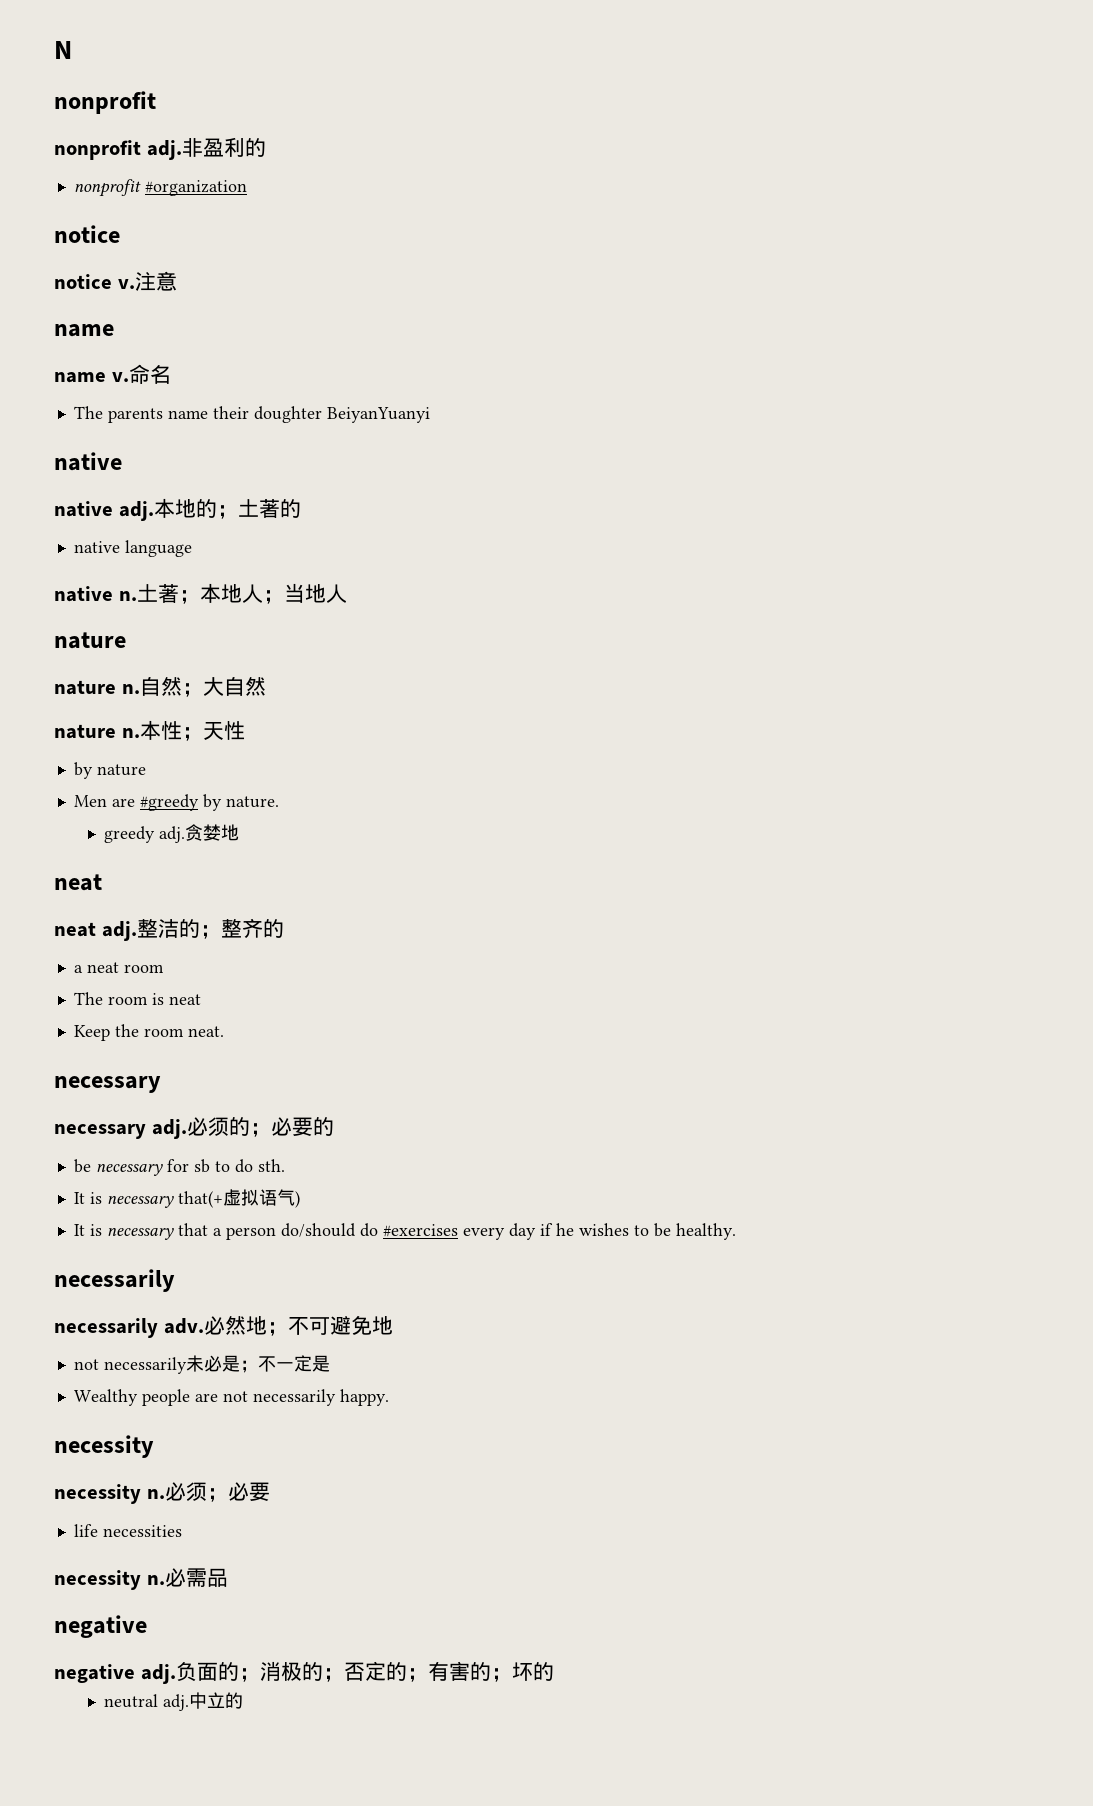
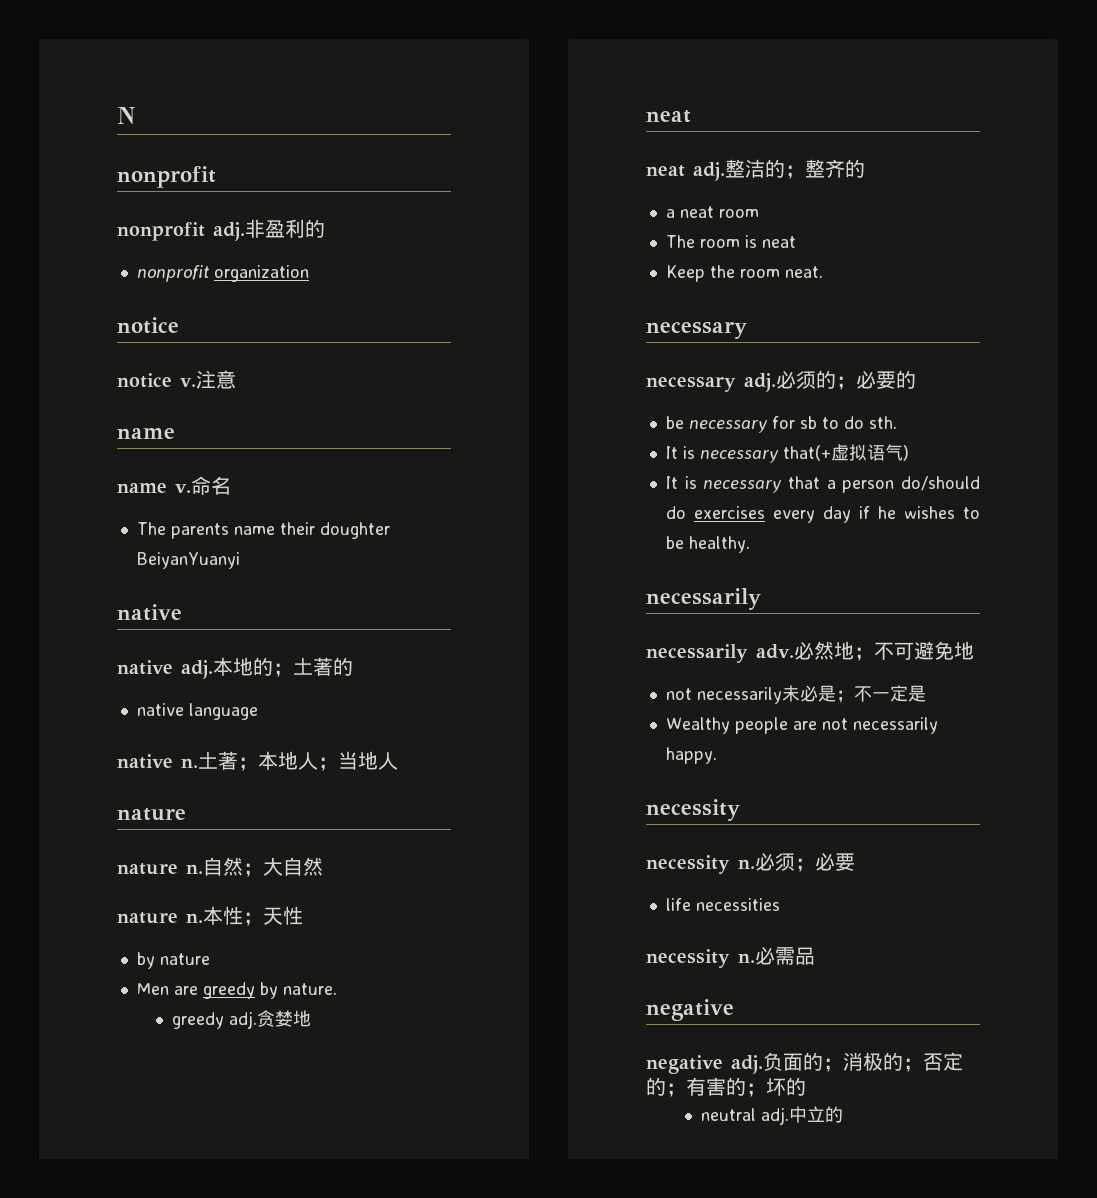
[144,180,247,196] #organization -> [213,265,309,282] organization
[139,794,199,811] #greedy -> [202,982,255,999] greedy
[382,1224,458,1237] #exercises -> [693,506,765,519] exercises

